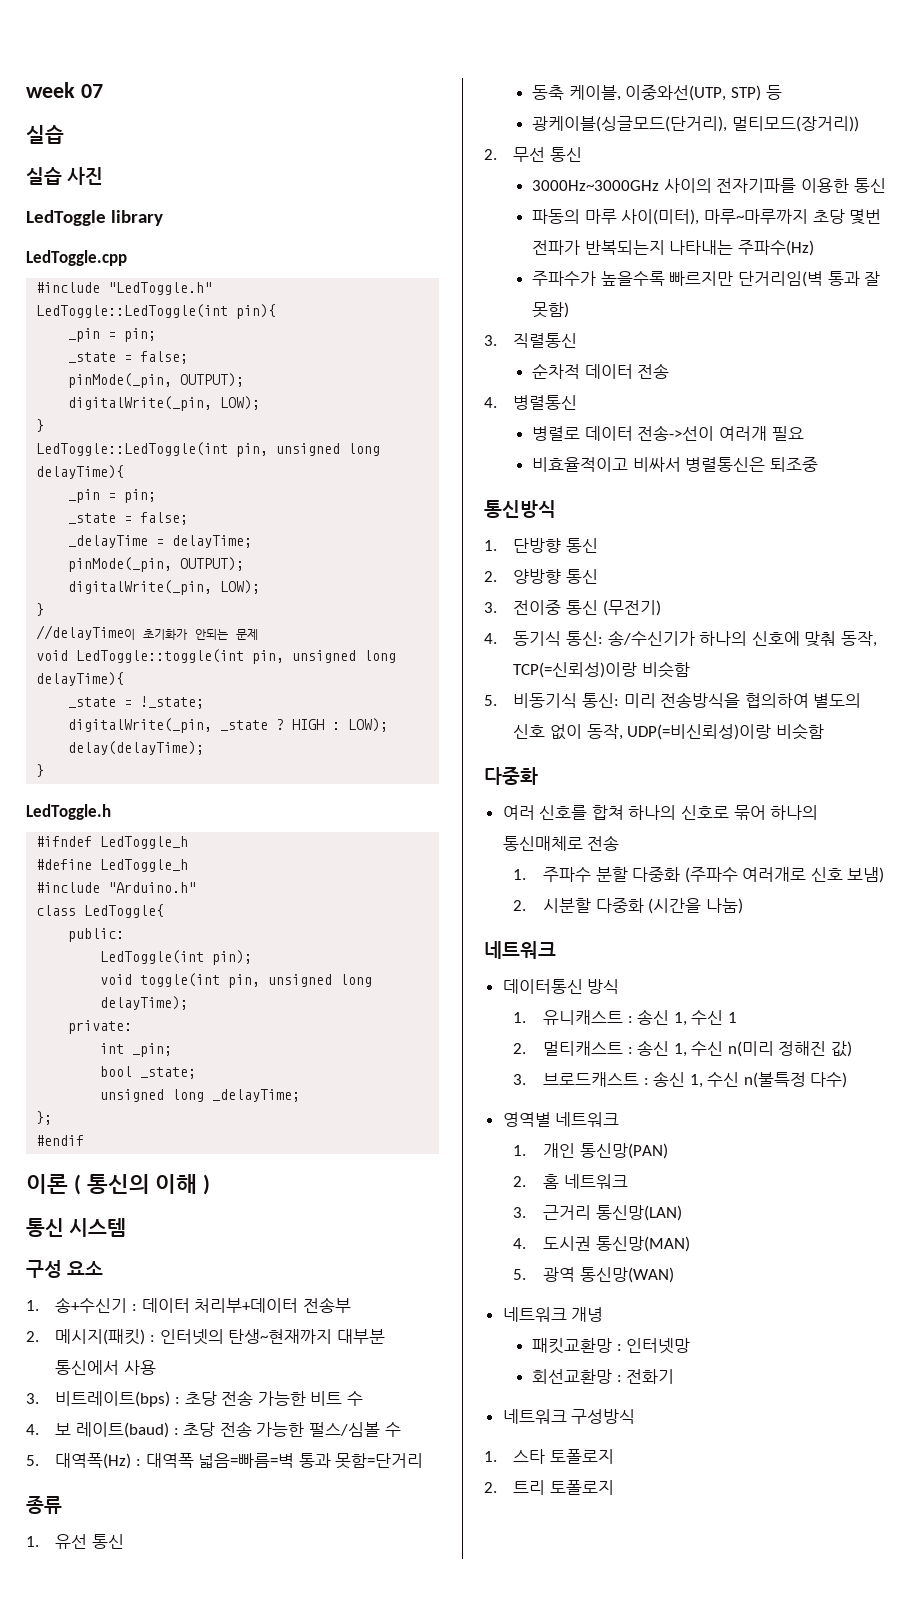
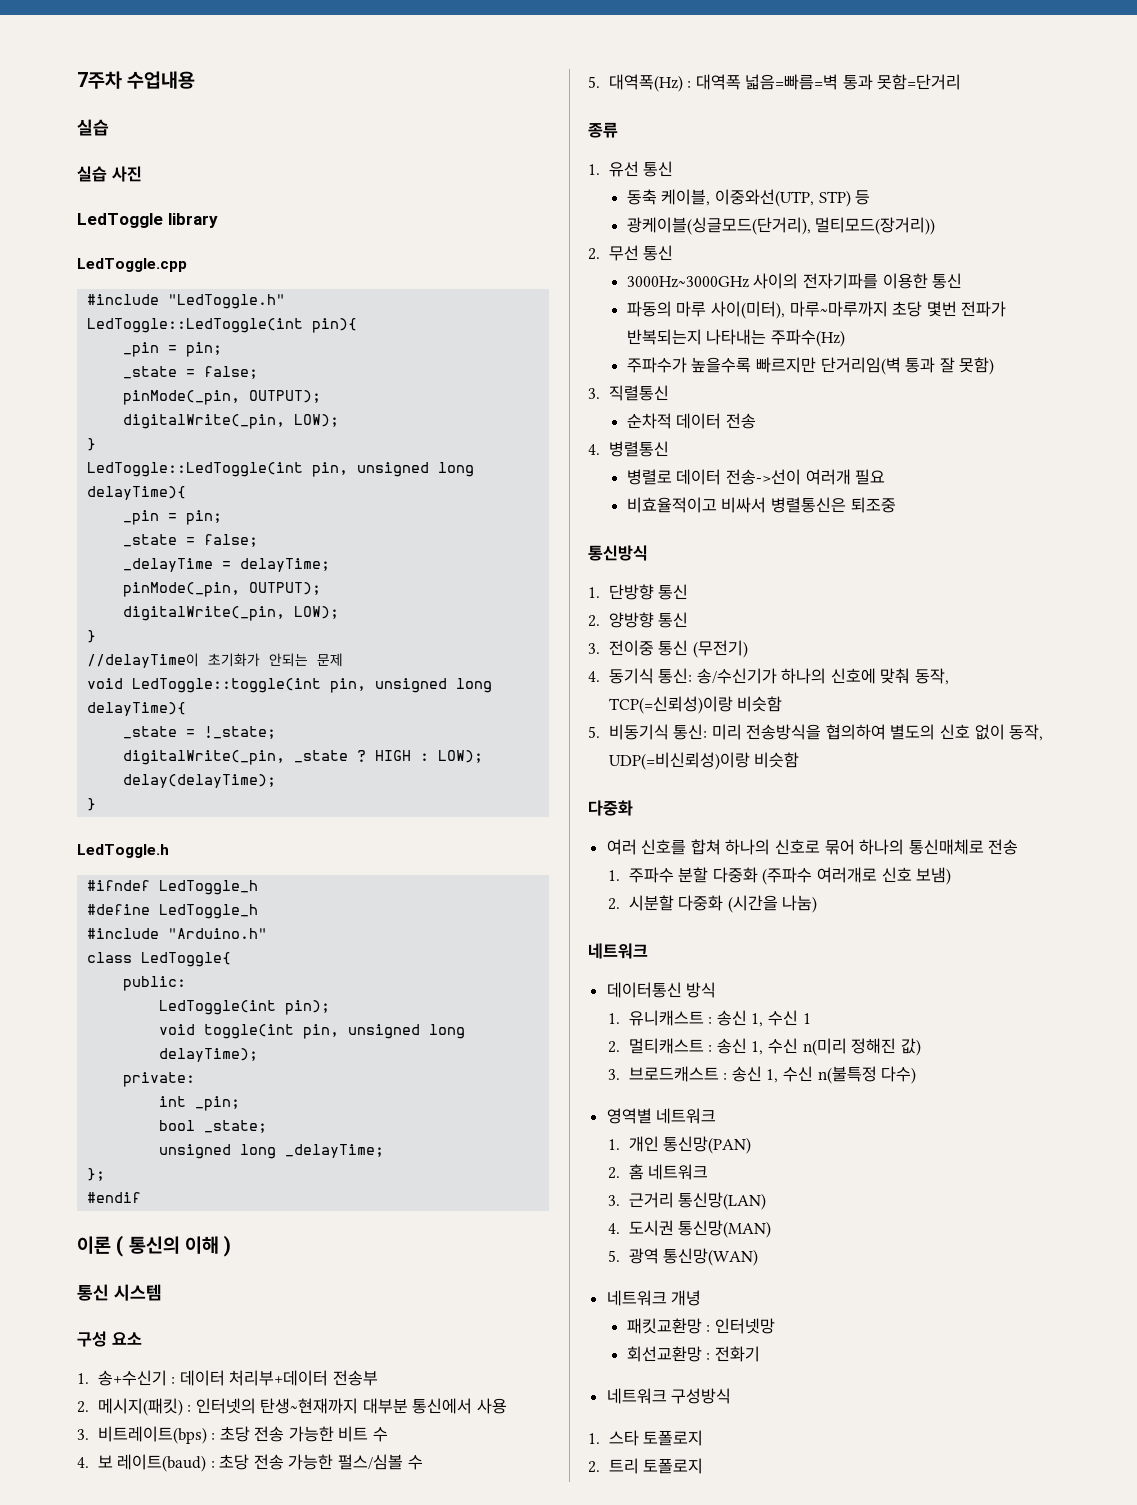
[26,82,103,98] week 07 -> [77,71,196,89] 7주차 수업내용

